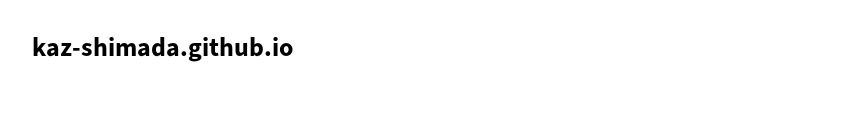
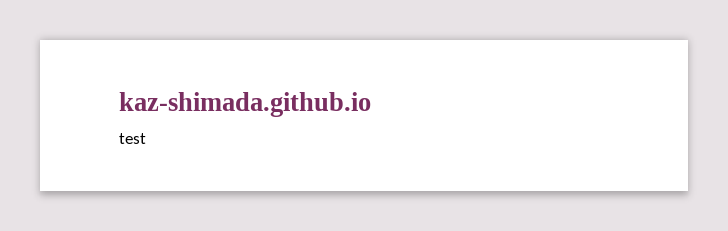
(293, 49) none -> [119,133,146,144] // test

